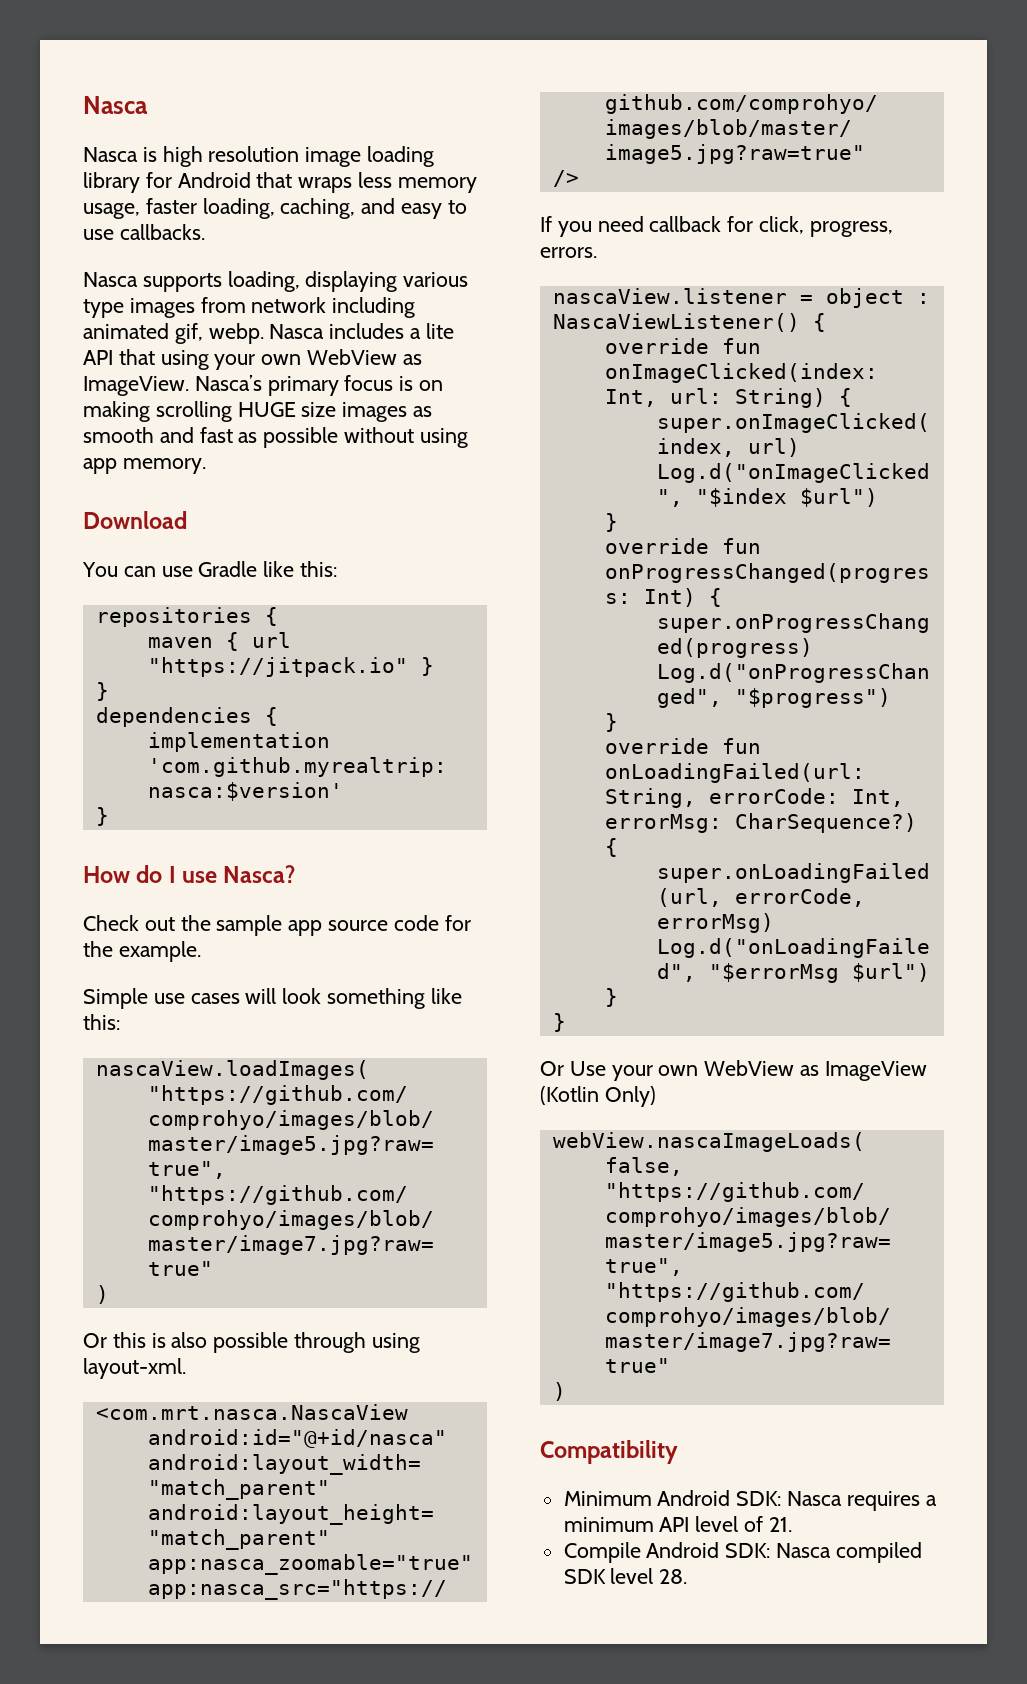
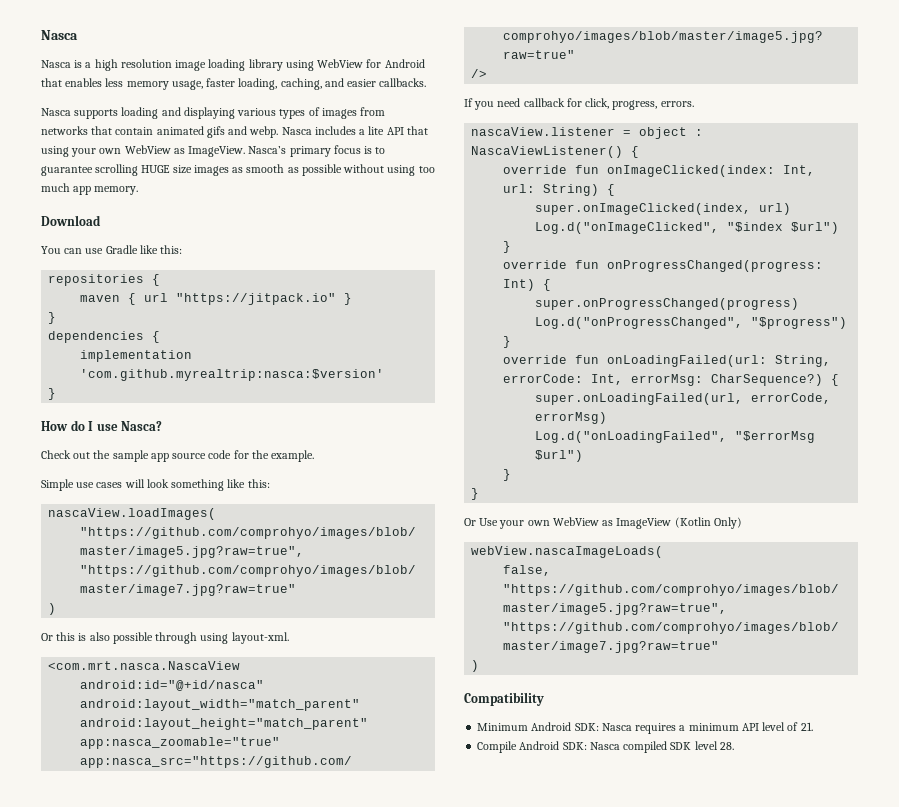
(157, 154) none -> [85,62,92,68] a
(140, 182) none -> [285,59,364,71] using WebView
[298,177,353,193] wraps -> [65,78,103,87] enables
[401,200,467,219] [83,229,114,240] easy to use -> [347,79,377,87] easier
[227,271,469,292] [83,297,416,318] [83,323,203,344] loading, displaying various type images from network including animated gif, -> [121,107,386,119] [41,126,248,138] loading and displaying various types of images from networks that contain animated gifs and
[418,380,443,391] [83,401,150,422] on making -> [375,147,386,154] [41,166,93,176] to guarantee
[159,427,233,443] and fast -> (285, 168) none
(468, 438) none -> [418,166,435,173] [41,183,70,192] too much

